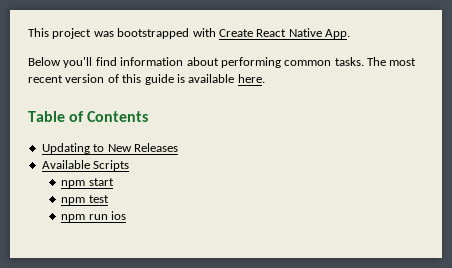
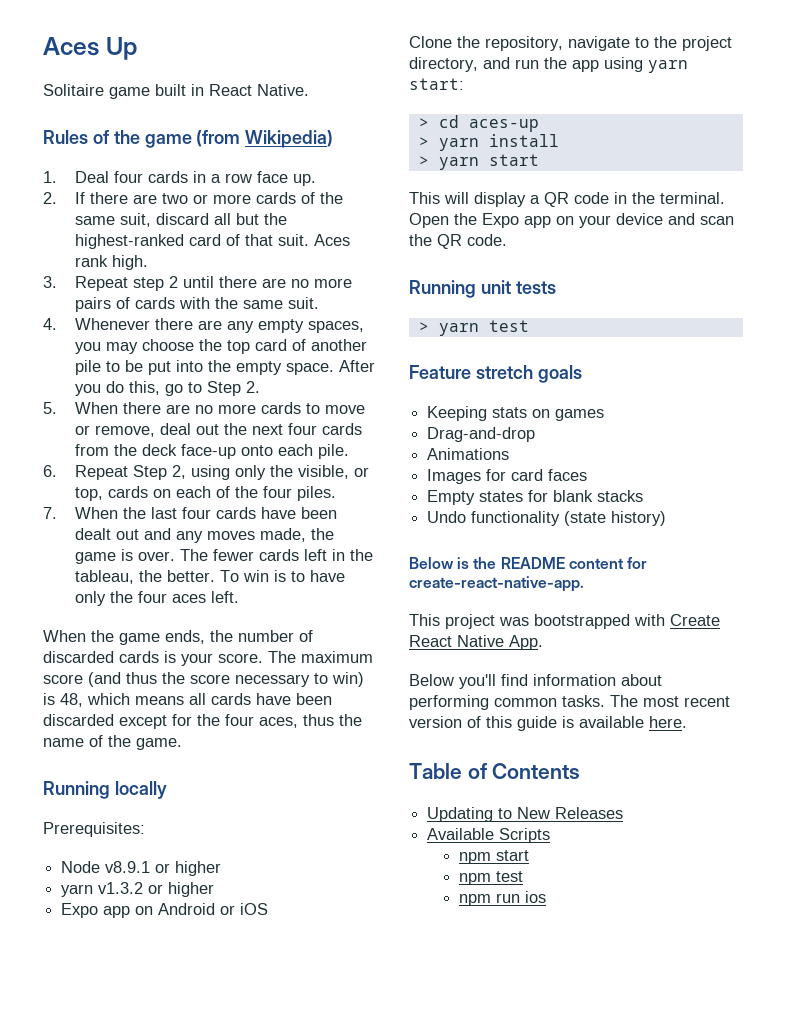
(28, 32) none -> [43,37,137,60] [43,84,309,99] [43,130,334,148] [43,171,316,186] [43,192,343,204] [74,213,287,227] [74,234,350,249] [74,255,148,270] [43,276,352,291] [74,297,319,312] [43,318,364,333] [74,339,367,354] [74,360,375,375] [74,381,260,396] [43,402,365,414] [74,423,362,437] [74,444,349,459] [43,465,369,480] [74,486,336,501] [43,507,337,519] [74,528,334,543] [74,549,373,564] [74,570,345,584] [74,591,239,606] [43,630,313,645] [43,651,373,666] [43,672,364,687] [43,693,332,707] [43,714,362,729] [43,735,182,750] [43,781,167,799] [43,822,145,837] [61,861,222,876] [61,882,215,897] [61,903,269,918] [409,36,732,51] [409,57,688,73] [409,78,464,90] [418,115,539,132] [418,134,559,151] [418,154,539,170] [409,192,725,207] [409,213,734,228] [409,234,507,249] [409,280,556,298] [418,320,529,336] [409,365,582,383] [427,406,605,421] [427,427,536,442] [427,448,510,460] [427,469,588,484] [427,490,644,505] [427,511,667,526] [409,557,647,569] [409,576,584,592] Aces Up // Solitaire game built in React Native. // Rules of the game (from Wikipedia) // 1. Deal four cards in a row face up. // 2. If there are two or more cards of the same suit, discard all but the highest-ranked card of that suit. Aces rank high. // 3. Repeat step 2 until there are no more pairs of cards with the same suit. // 4. Whenever there are any empty spaces, you may choose the top card of another pile to be put into the empty space. After you do this, go to Step 2. // 5. When there are no more cards to move or remove, deal out the next four cards from the deck face-up onto each pile. // 6. Repeat Step 2, using only the visible, or top, cards on each of the four piles. // 7. When the last four cards have been dealt out and any moves made, the game is over. The fewer cards left in the tableau, the better. To win is to have only the four aces left. // When the game ends, the number of discarded cards is your score. The maximum score (and thus the score necessary to win) is 48, which means all cards have been discarded except for the four aces, thus the name of the game. // Running locally // Prerequisites: // Node v8.9.1 or higher // yarn v1.3.2 or higher // Expo app on Android or iOS // Clone the repository, navigate to the project directory, and run the app using yarn start: // > cd aces-up // > yarn install // > yarn start // This will display a QR code in the terminal. Open the Expo app on your device and scan the QR code. // Running unit tests // > yarn test // Feature stretch goals // Keeping stats on games // Drag-and-drop // Animations // Images for card faces // Empty states for blank stacks // Undo functionality (state history) // Below is the README content for create-react-native-app. //

